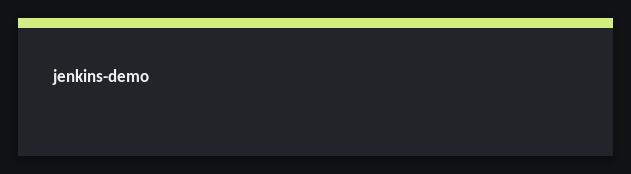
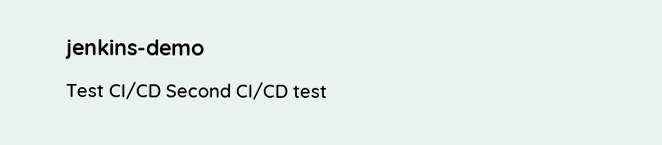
(149, 77) none -> [65,81,327,100] // Test CI/CD Second CI/CD test

